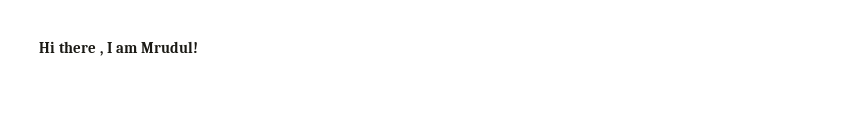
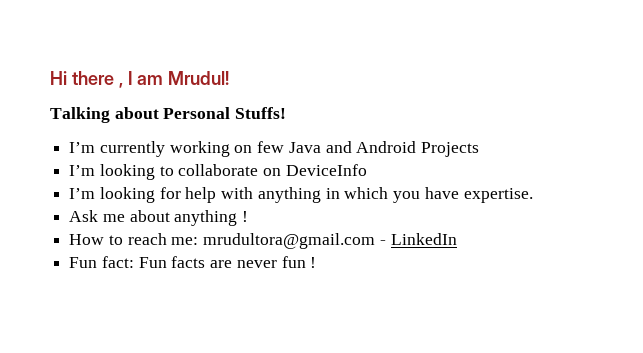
(198, 47) none -> [50,107,287,123] [69,141,480,157] [69,164,367,180] [69,187,533,203] [69,210,249,226] [69,233,457,249] [69,256,317,268] // Talking about Personal Stuffs! // I’m currently working on few Java and Android Projects // I’m looking to collaborate on DeviceInfo // I’m looking for help with anything in which you have expertise. // Ask me about anything ! // How to reach me: mrudultora@gmail.com - LinkedIn // Fun fact: Fun facts are never fun !

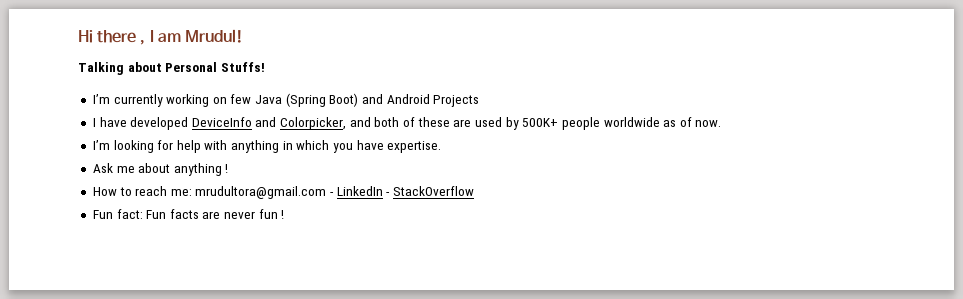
(321, 147) none -> [285,93,359,107] (Spring Boot)
[69,164,367,180] I’m looking to collaborate on DeviceInfo -> [92,117,722,130] I have developed DeviceInfo and Colorpicker, and both of these are used by 500K+ people worldwide as of now.
(457, 239) none -> [386,186,475,196] - StackOverflow

